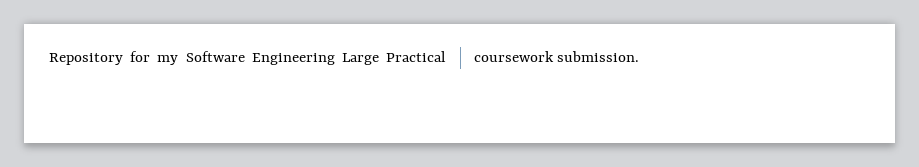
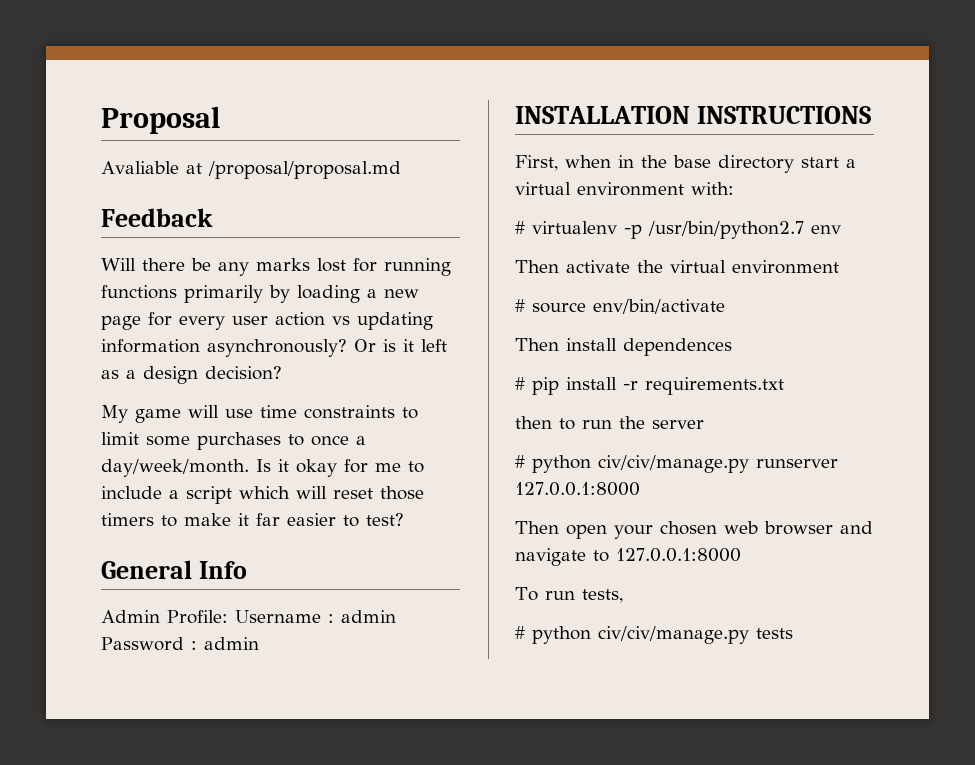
[49,51,640,65] Repository for my Software Engineering Large Practical coursework submission. -> [101,106,220,134] [101,161,401,179] [101,208,213,227] [101,258,451,276] [101,285,419,303] [101,312,433,330] [101,339,447,357] [101,366,282,384] [101,405,418,423] [101,432,366,450] [101,459,424,477] [101,486,424,504] [101,513,404,527] [101,560,248,579] [101,610,396,624] [101,637,259,651] [515,106,872,124] [515,155,856,173] [515,182,734,196] [515,221,841,239] [515,260,839,274] [515,299,725,314] [515,338,732,356] [515,377,784,395] [515,416,704,430] [515,455,838,473] [515,482,640,496] [515,521,873,539] [515,548,741,566] [515,587,623,603] [515,626,793,644] Proposal // Avaliable at /proposal/proposal.md // Feedback // Will there be any marks lost for running functions primarily by loading a new page for every user action vs updating information asynchronously? Or is it left as a design decision? // My game will use time constraints to limit some purchases to once a day/week/month. Is it okay for me to include a script which will reset those timers to make it far easier to test? // General Info // Admin Profile: Username : admin Password : admin // INSTALLATION INSTRUCTIONS // First, when in the base directory start a virtual environment with: // # virtualenv -p /usr/bin/python2.7 env // Then activate the virtual environment // # source env/bin/activate // Then install dependences // # pip install -r requirements.txt // then to run the server // # python civ/civ/manage.py runserver 127.0.0.1:8000 // Then open your chosen web browser and navigate to 127.0.0.1:8000 // To run tests, // # python civ/civ/manage.py tests

